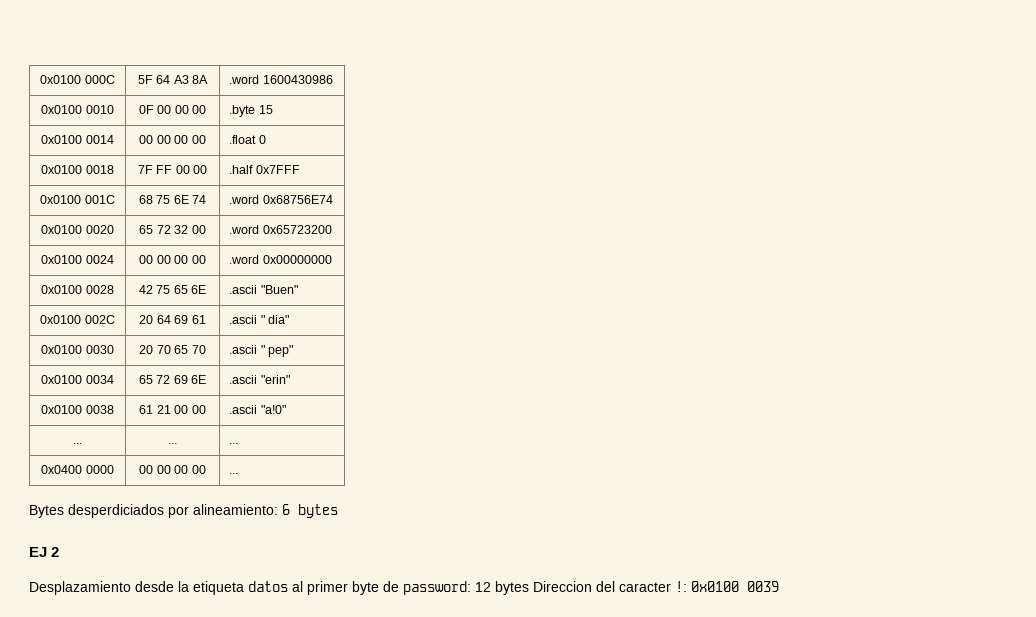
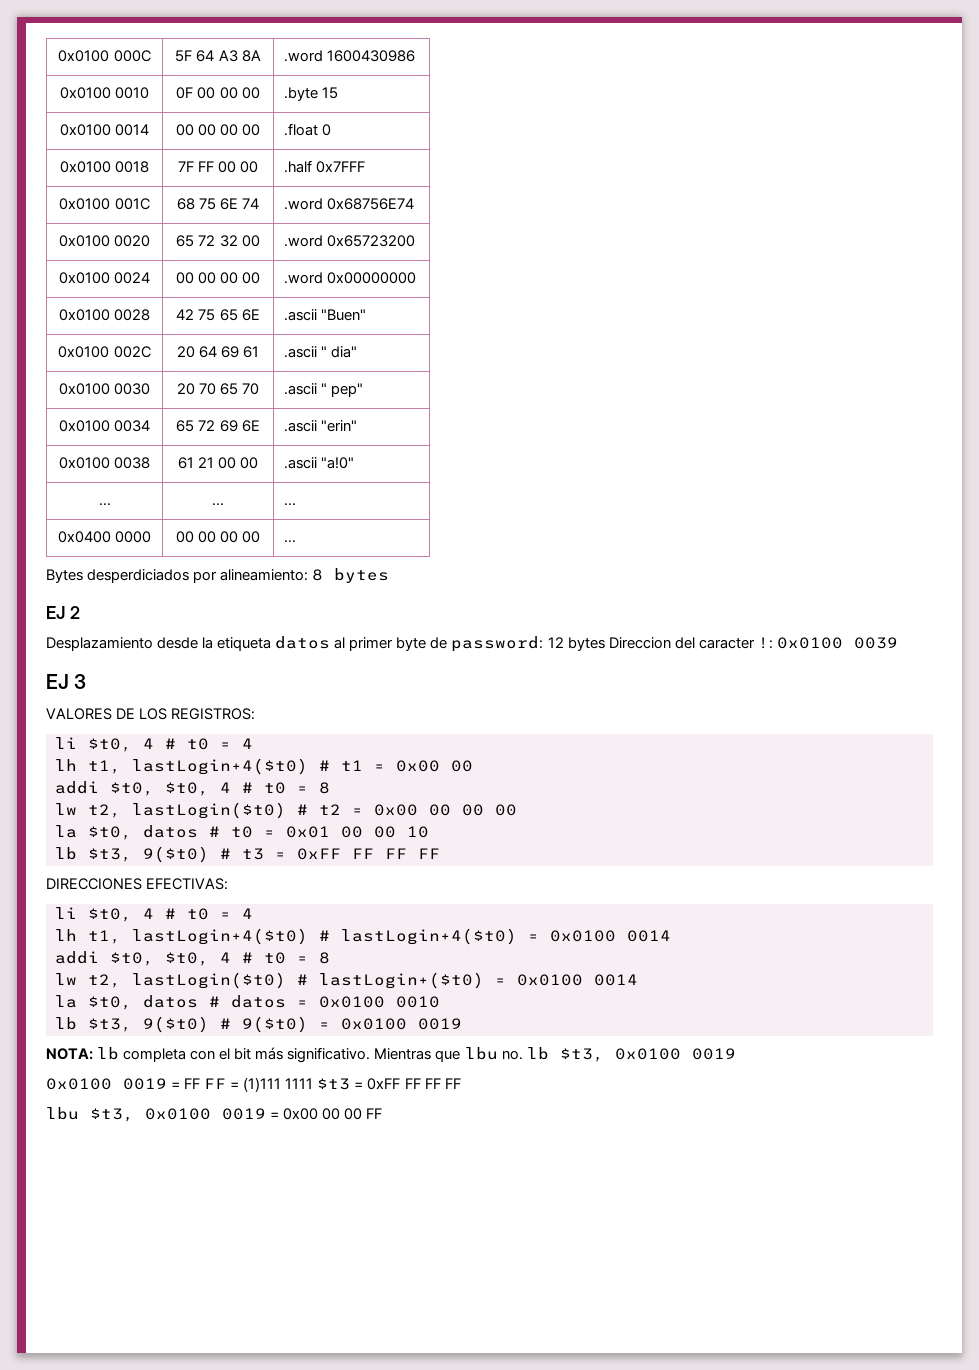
[282,504,290,515] 6 -> [312,569,324,581] 8
(779, 586) none -> [46,674,87,689] [46,708,256,720] [55,737,253,752] [55,758,473,775] [55,781,330,796] [55,802,517,819] [55,825,429,840] [55,846,440,863] [46,878,229,890] [55,907,253,922] [55,928,671,945] [55,951,330,966] [55,972,638,989] [55,995,440,1010] [55,1016,462,1033] [46,1047,736,1063] [46,1077,461,1092] [46,1107,383,1122] // EJ 3 // VALORES DE LOS REGISTROS: // li $t0, 4 # t0 = 4 // lh t1, lastLogin+4($t0) # t1 = 0x00 00 // addi $t0, $t0, 4 # t0 = 8 // lw t2, lastLogin($t0) # t2 = 0x00 00 00 00 // la $t0, datos # t0 = 0x01 00 00 10 // lb $t3, 9($t0) # t3 = 0xFF FF FF FF // DIRECCIONES EFECTIVAS: // li $t0, 4 # t0 = 4 // lh t1, lastLogin+4($t0) # lastLogin+4($t0) = 0x0100 0014 // addi $t0, $t0, 4 # t0 = 8 // lw t2, lastLogin($t0) # lastLogin+($t0) = 0x0100 0014 // la $t0, datos # datos = 0x0100 0010 // lb $t3, 9($t0) # 9($t0) = 0x0100 0019 // NOTA: lb completa con el bit más significativo. Mientras que lbu no. lb $t3, 0x0100 0019 // 0x0100 0019 = FF FF = (1)111 1111 $t3 = 0xFF FF FF FF // lbu $t3, 0x0100 0019 = 0x00 00 00 FF

